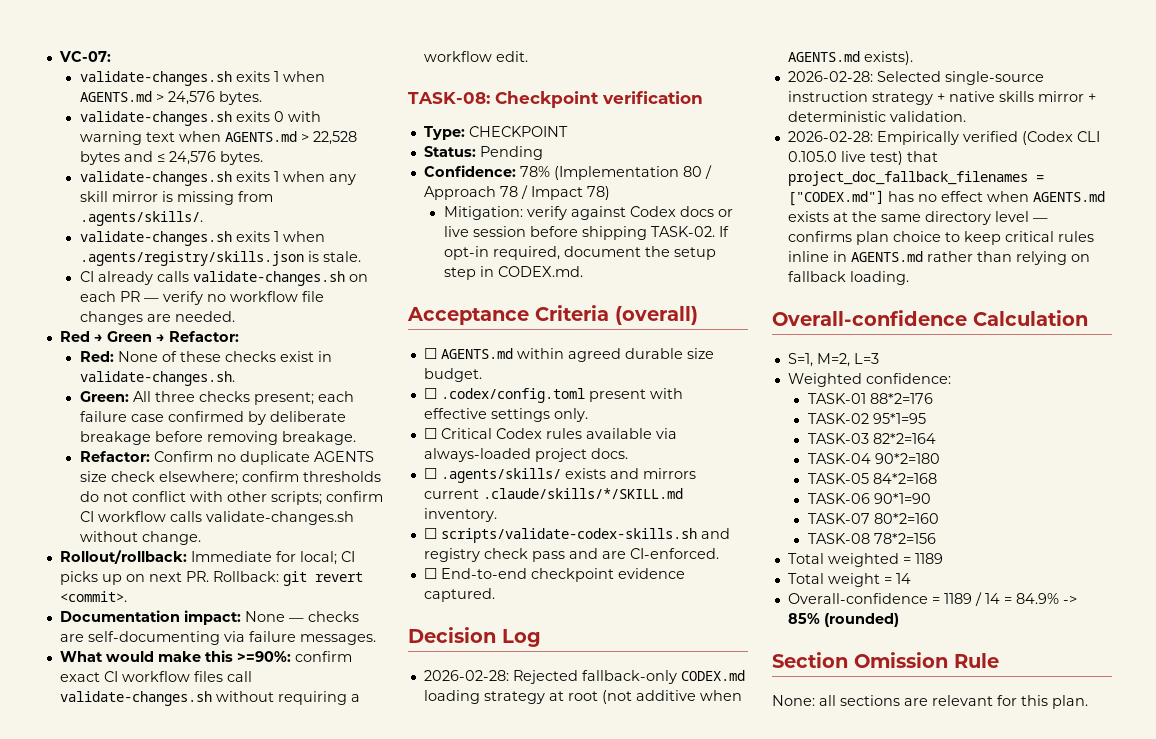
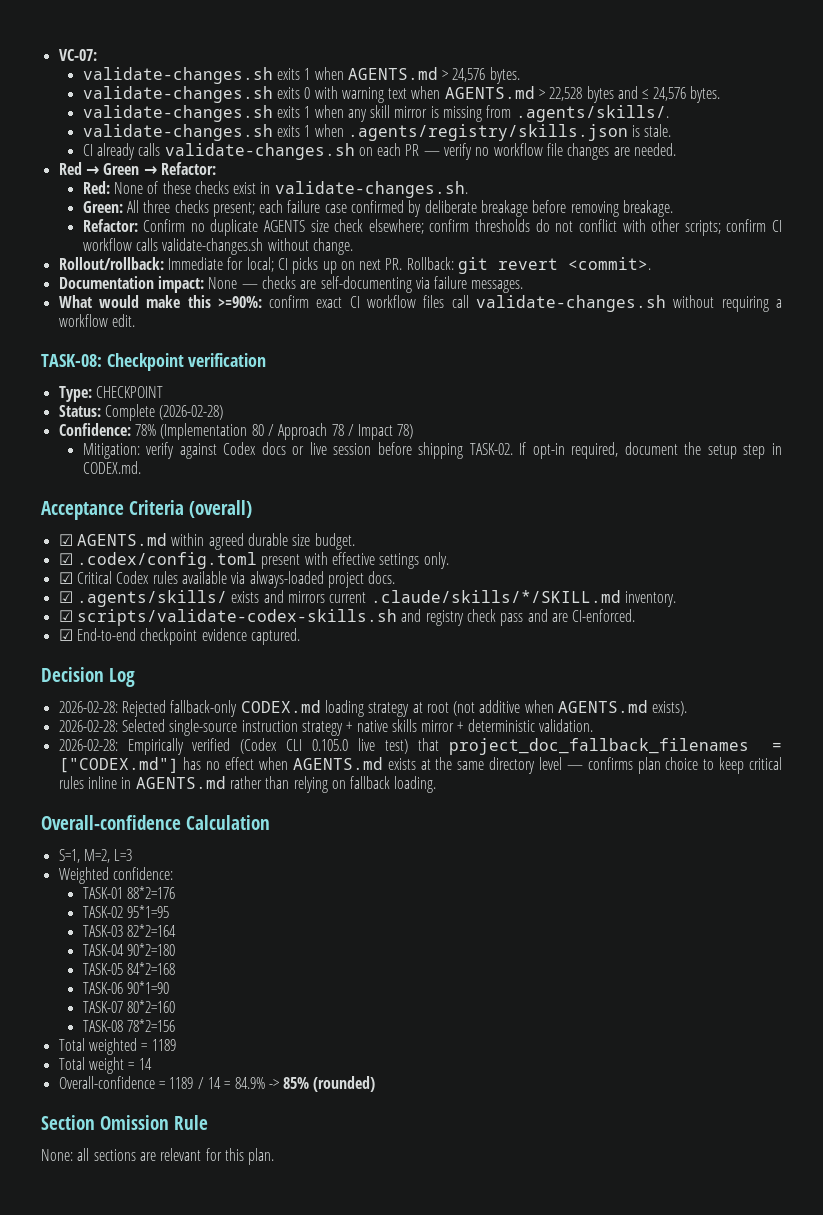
[479,146,543,160] Pending -> [104,404,224,421] Complete (2026-02-28)
[423,348,437,359] ☐ -> [58,534,73,546] ☑
[423,388,437,399] ☐ -> [58,553,73,565] ☑
[423,428,437,439] ☐ -> [58,572,73,584] ☑
[423,468,437,479] ☐ -> [58,591,73,603] ☑
[423,528,437,539] ☐ -> [58,610,73,622] ☑
[423,568,437,579] ☐ -> [58,629,73,641] ☑

